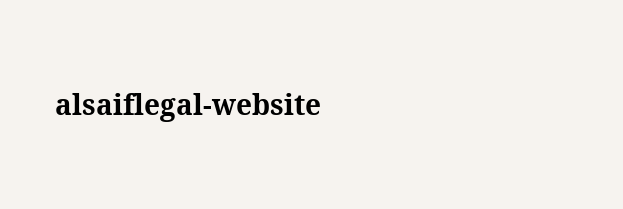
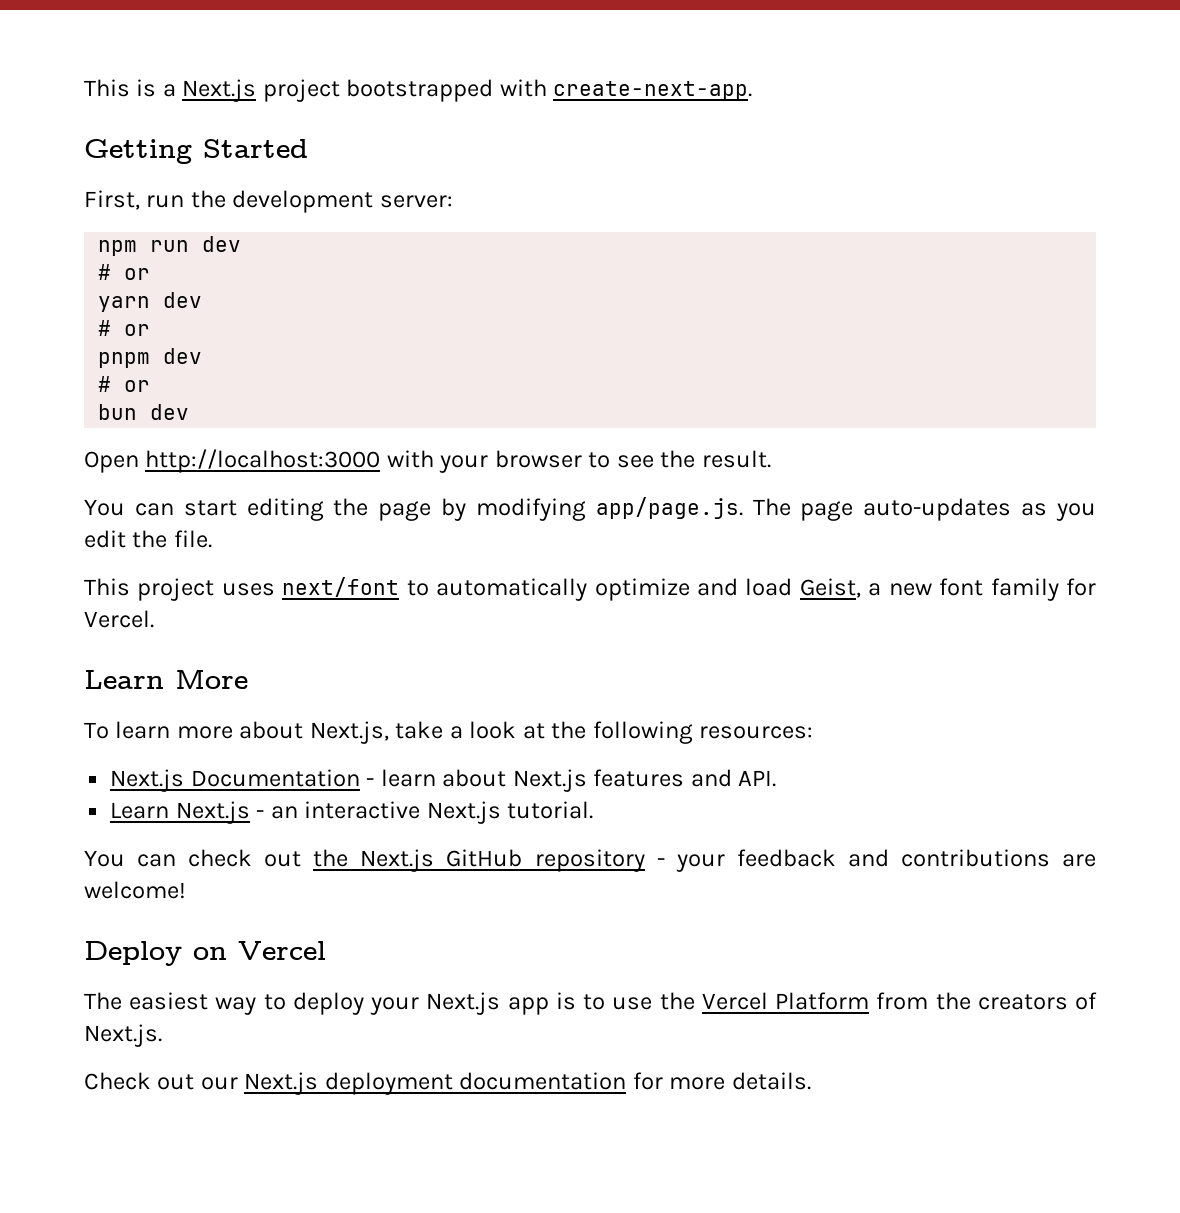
[55,93,321,122] alsaiflegal-website -> [84,79,753,102] [84,139,308,164] [84,190,453,213] [98,236,242,256] [98,264,151,280] [98,292,203,312] [98,320,151,336] [98,348,203,368] [98,376,151,392] [98,404,190,420] [84,449,771,473] [84,497,1096,521] [84,530,212,548] [84,577,1097,601] [84,610,154,628] [84,669,248,689] [84,721,814,744] [110,769,777,792] [110,801,594,824] [84,849,1096,872] [84,881,186,899] [84,941,326,966] [84,992,1097,1015] [84,1024,162,1047] [84,1072,811,1095] This is a Next.js project bootstrapped with create-next-app. // Getting Started // First, run the development server: // npm run dev // # or // yarn dev // # or // pnpm dev // # or // bun dev // Open http://localhost:3000 with your browser to see the result. // You can start editing the page by modifying app/page.js. The page auto-updates as you edit the file. // This project uses next/font to automatically optimize and load Geist, a new font family for Vercel. // Learn More // To learn more about Next.js, take a look at the following resources: // Next.js Documentation - learn about Next.js features and API. // Learn Next.js - an interactive Next.js tutorial. // You can check out the Next.js GitHub repository - your feedback and contributions are welcome! // Deploy on Vercel // The easiest way to deploy your Next.js app is to use the Vercel Platform from the creators of Next.js. // Check out our Next.js deployment documentation for more details.

